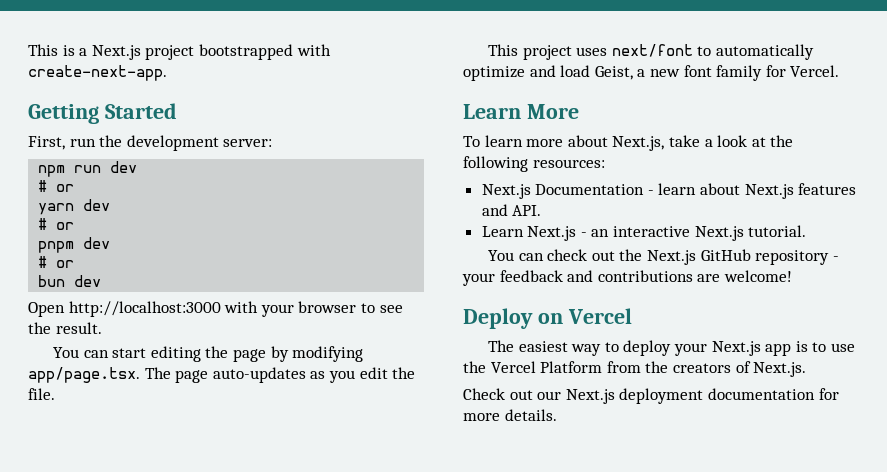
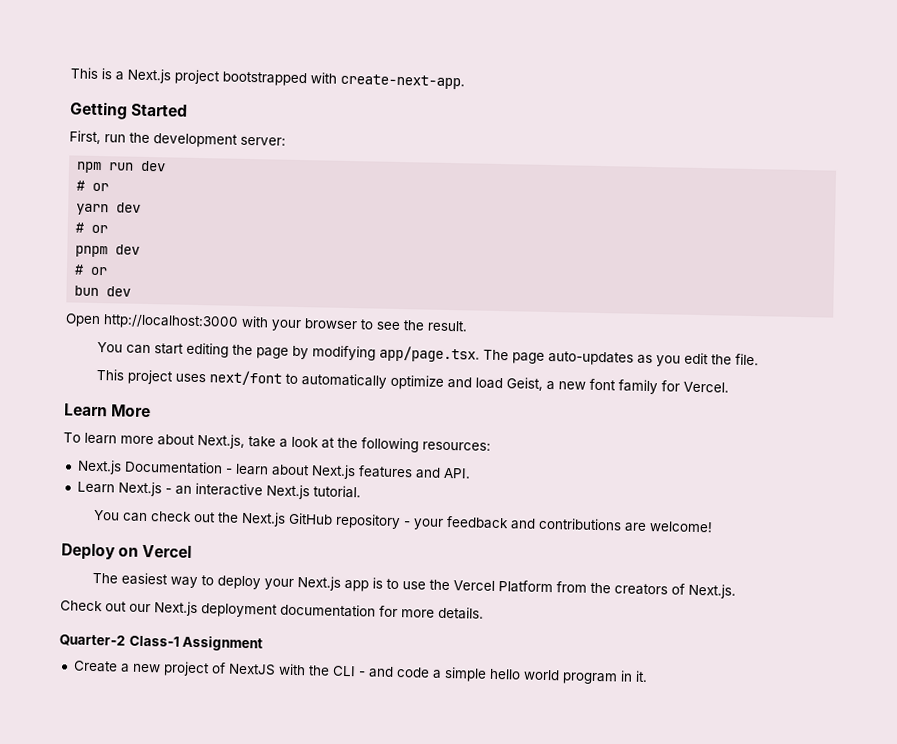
(557, 415) none -> [59,634,264,652] [72,660,648,685] // Quarter-2 Class-1 Assignment // Create a new project of NextJS with the CLI - and code a simple hello world program in it.

